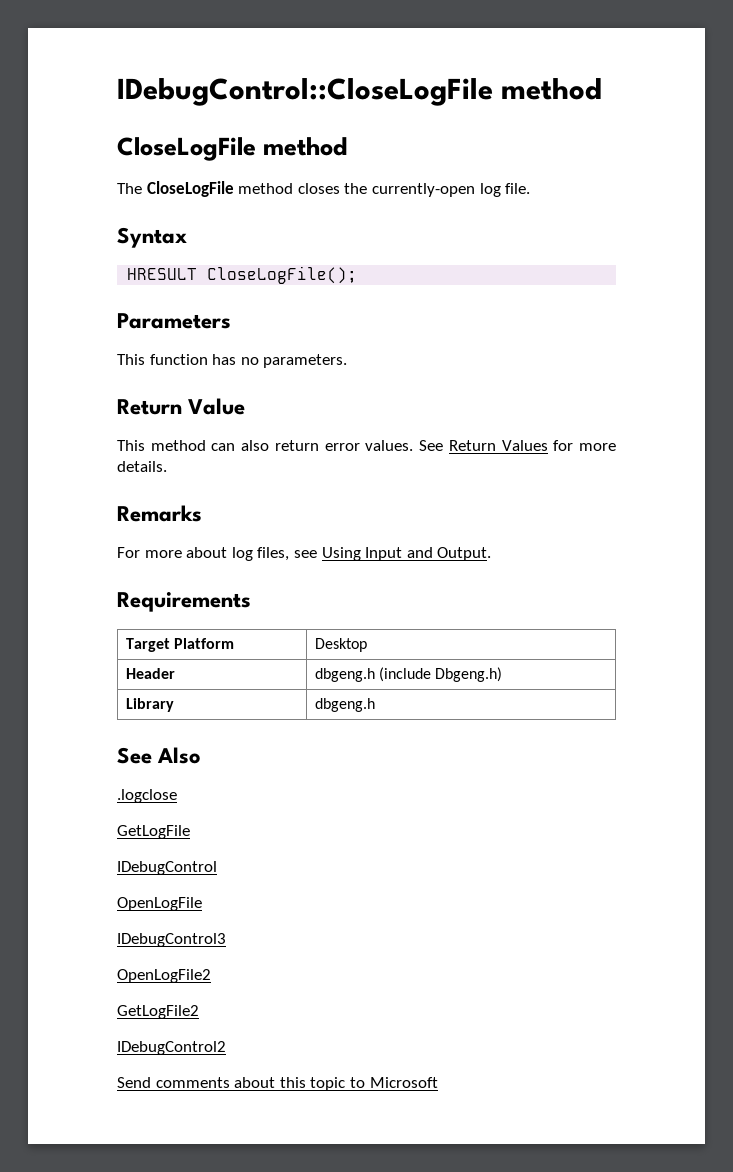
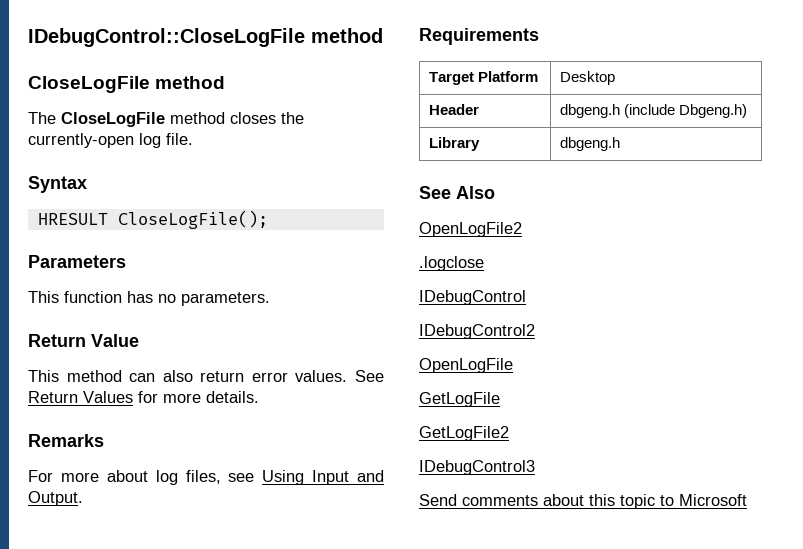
(202, 755) none -> [419,222,522,237] // OpenLogFile2
(177, 796) none -> [419,290,526,305] [419,324,535,339] [419,358,513,373] // IDebugControl // IDebugControl2 // OpenLogFile
[117,861,217,875] [117,897,202,911] IDebugControl // OpenLogFile -> [419,426,509,441] GetLogFile2
[117,969,211,983] [117,1005,199,1019] [117,1041,226,1055] // OpenLogFile2 // GetLogFile2 // IDebugControl2 -> (535, 467) none

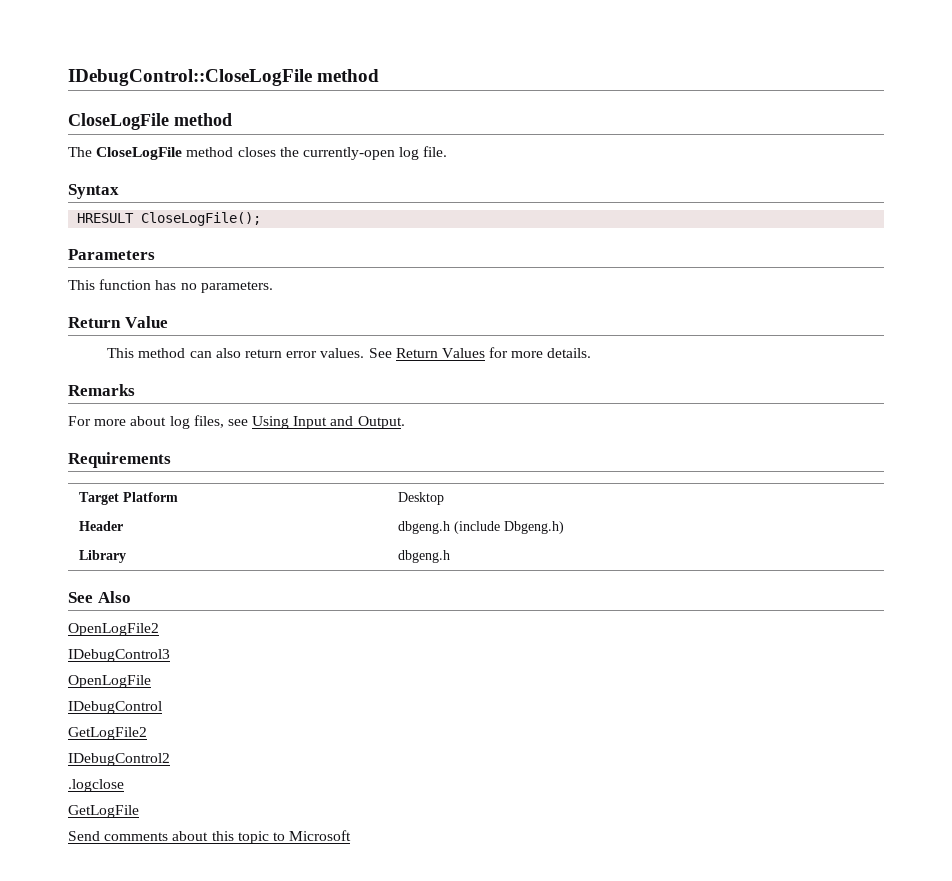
[419,256,484,271] .logclose -> [68,649,170,662] [68,675,151,688] IDebugControl3 // OpenLogFile
(526, 297) none -> [68,727,147,740] // GetLogFile2
[419,358,513,373] OpenLogFile -> [68,779,124,792] .logclose
[419,426,509,441] [419,460,535,475] // GetLogFile2 // IDebugControl3 -> (139, 811) none

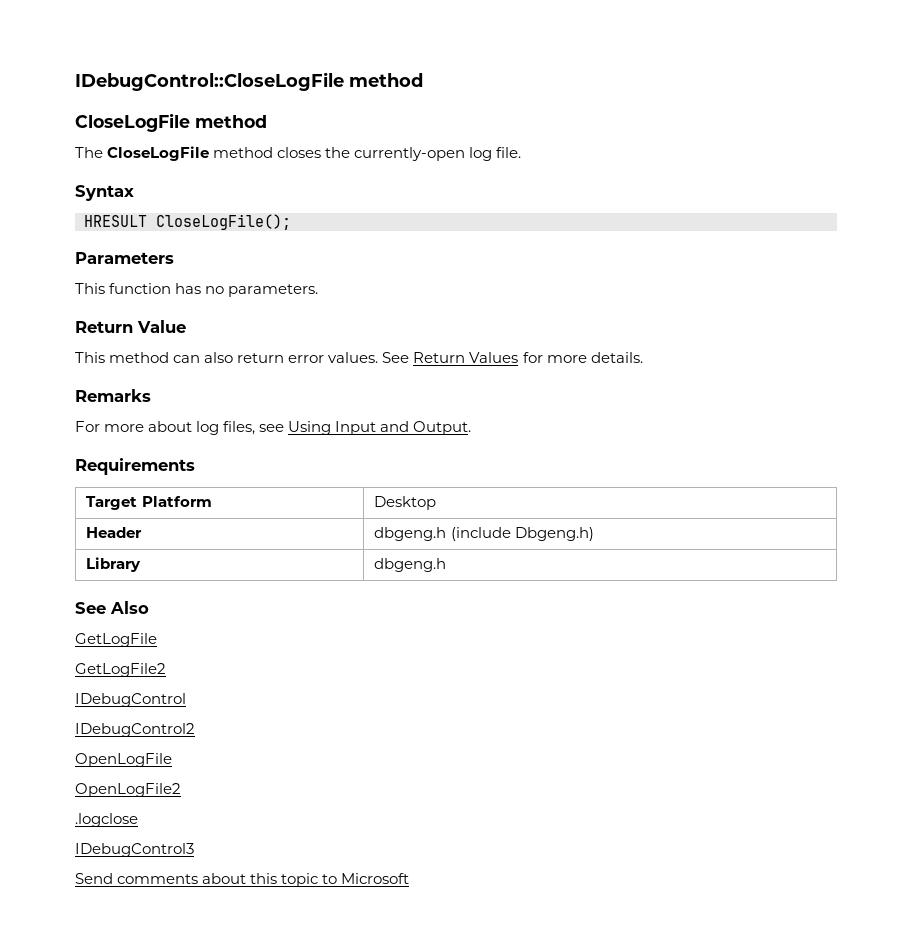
[68,623,159,636] [68,649,170,662] [68,675,151,688] [68,701,162,714] [68,727,147,740] [68,753,170,766] OpenLogFile2 // IDebugControl3 // OpenLogFile // IDebugControl // GetLogFile2 // IDebugControl2 -> [75,633,157,647] [75,663,166,677] [75,693,186,707] [75,723,195,737] [75,753,172,767] [75,783,181,797] GetLogFile // GetLogFile2 // IDebugControl // IDebugControl2 // OpenLogFile // OpenLogFile2
[68,805,139,818] GetLogFile -> [75,843,194,857] IDebugControl3

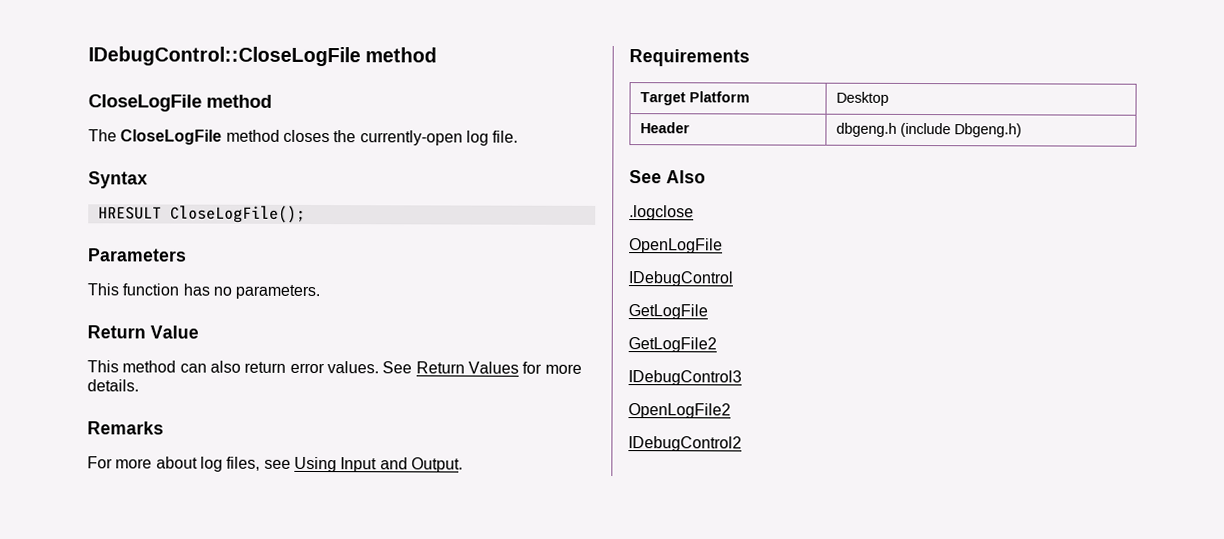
[86,557,142,572] [374,558,447,572] // Library | dbgeng.h -> (1023, 130) none
(149, 607) none -> [629,205,694,221] [629,238,723,254] [628,271,733,287] // .logclose // OpenLogFile // IDebugControl
[75,693,186,707] [75,723,195,737] [75,753,172,767] [75,783,181,797] [75,813,138,827] [75,843,194,857] [75,873,410,887] IDebugControl // IDebugControl2 // OpenLogFile // OpenLogFile2 // .logclose // IDebugControl3 // Send comments about this topic to Microsoft -> [628,370,742,386] [628,403,731,419] [628,436,742,452] IDebugControl3 // OpenLogFile2 // IDebugControl2

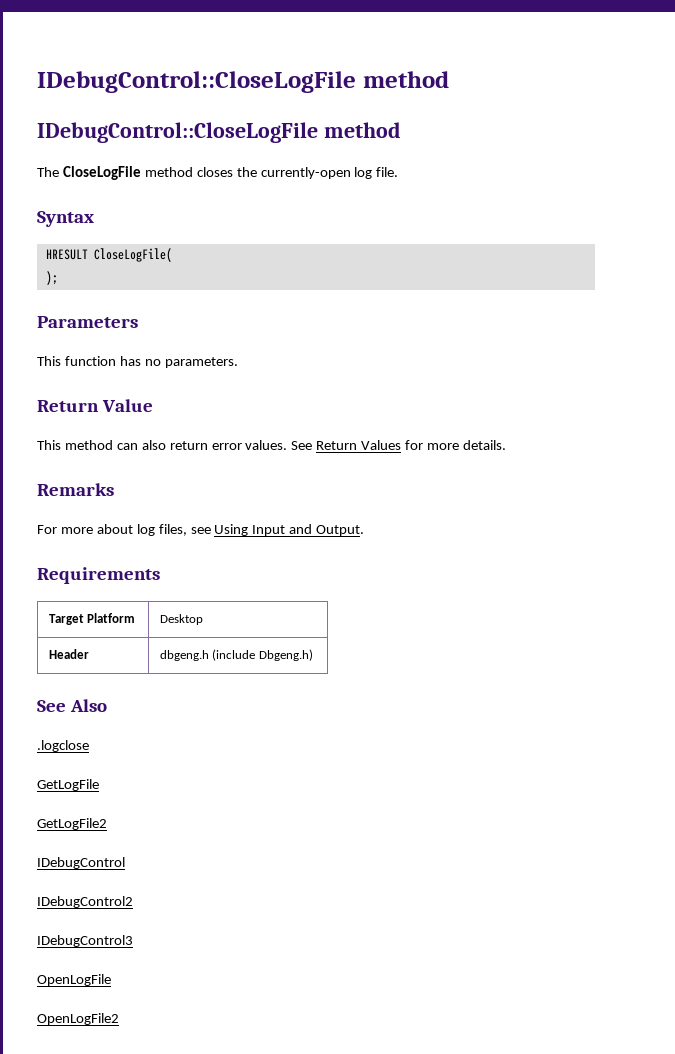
[88,46,438,67] [88,94,202,112] IDebugControl::CloseLogFile method // CloseLogFile -> [37,71,449,93] [37,122,318,143] IDebugControl::CloseLogFile method // IDebugControl::CloseLogFile
[169,205,306,223] CloseLogFile(); -> [93,248,172,262] [45,271,58,285] CloseLogFile( // );
[629,238,723,254] [628,271,733,287] // OpenLogFile // IDebugControl -> (89, 746) none
(717, 345) none -> [37,857,125,869] [37,896,133,908] // IDebugControl // IDebugControl2
(742, 378) none -> [37,974,111,986] // OpenLogFile
[628,436,742,452] // IDebugControl2 -> (119, 1019) none

